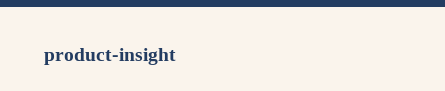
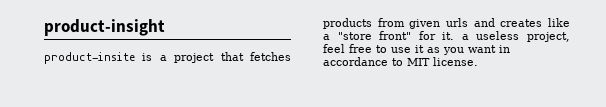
(176, 56) none -> [44,52,291,64] [323,18,570,29] [323,31,570,42] [323,44,510,55] [323,57,478,66] // product-insite is a project that fetches products from given urls and creates like a "store front" for it. a useless project, feel free to use it as you want in accordance to MIT license.

